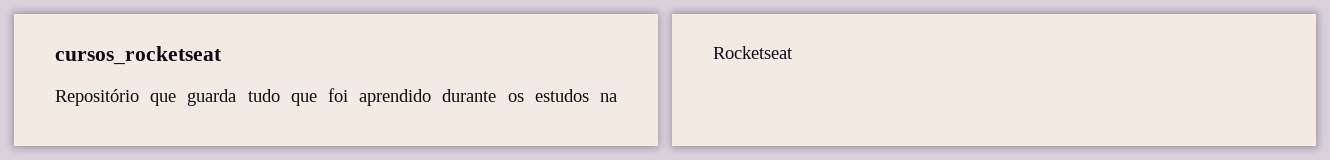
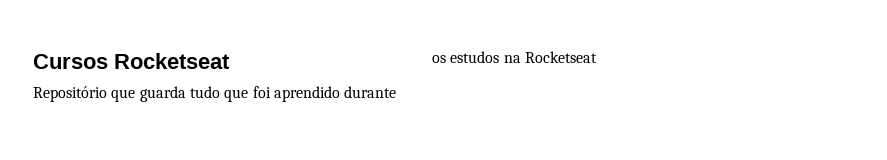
[55,46,222,65] cursos_rocketseat -> [33,53,230,69] Cursos Rocketseat

